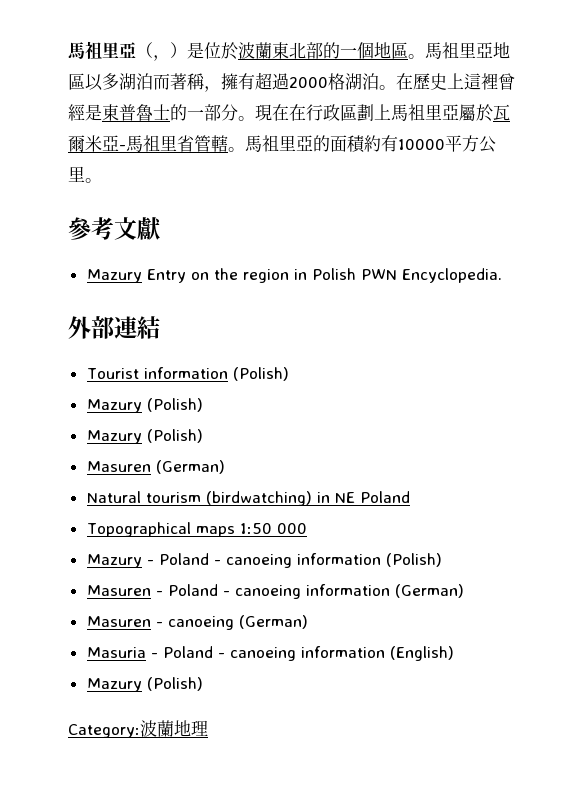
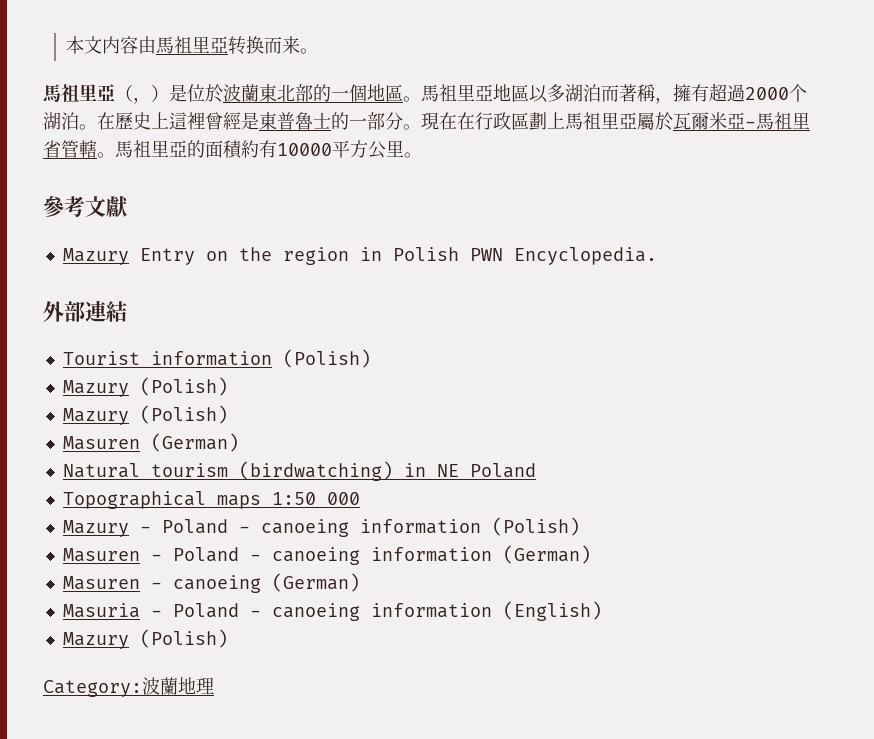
(68, 50) none -> [66,36,319,55] 本文内容由馬祖里亞转换而来。 //
[328,73,345,90] 格 -> [789,84,807,102] 个

